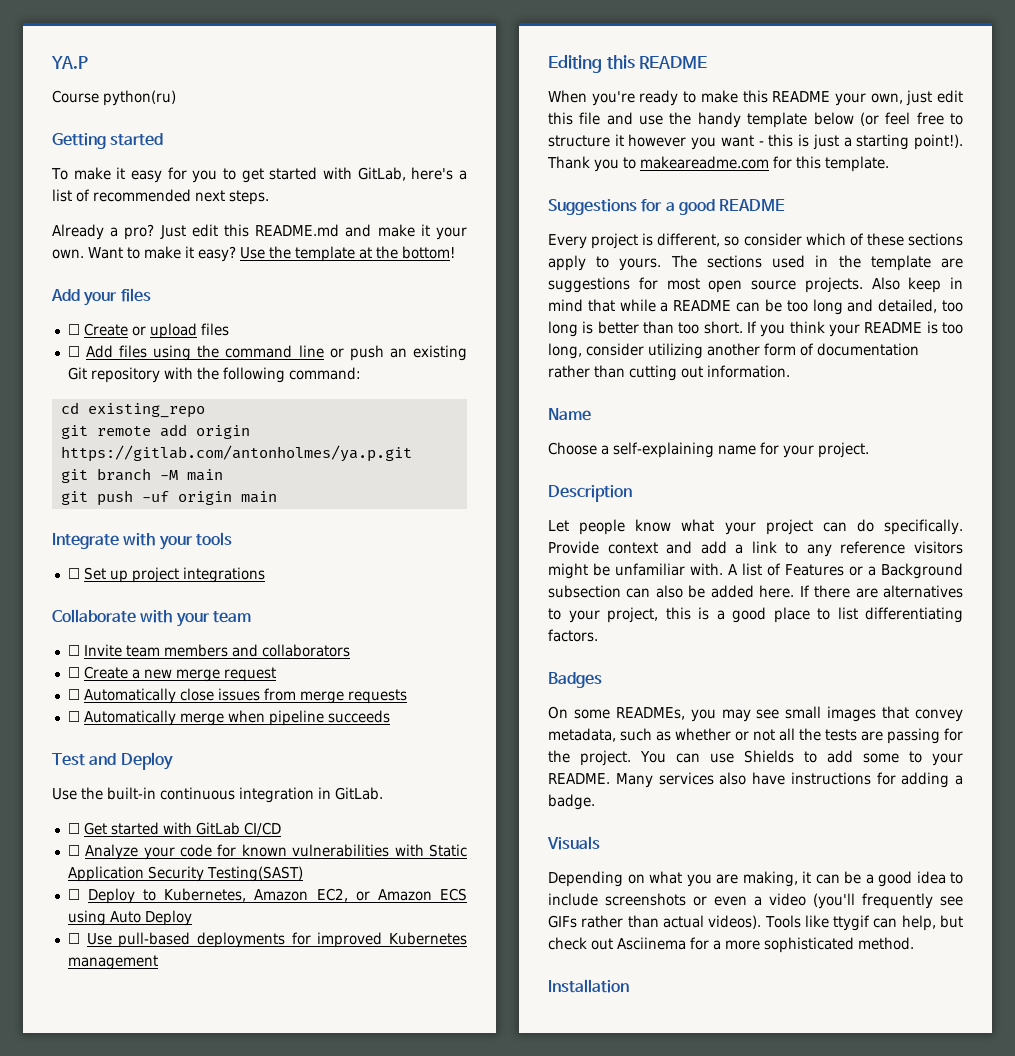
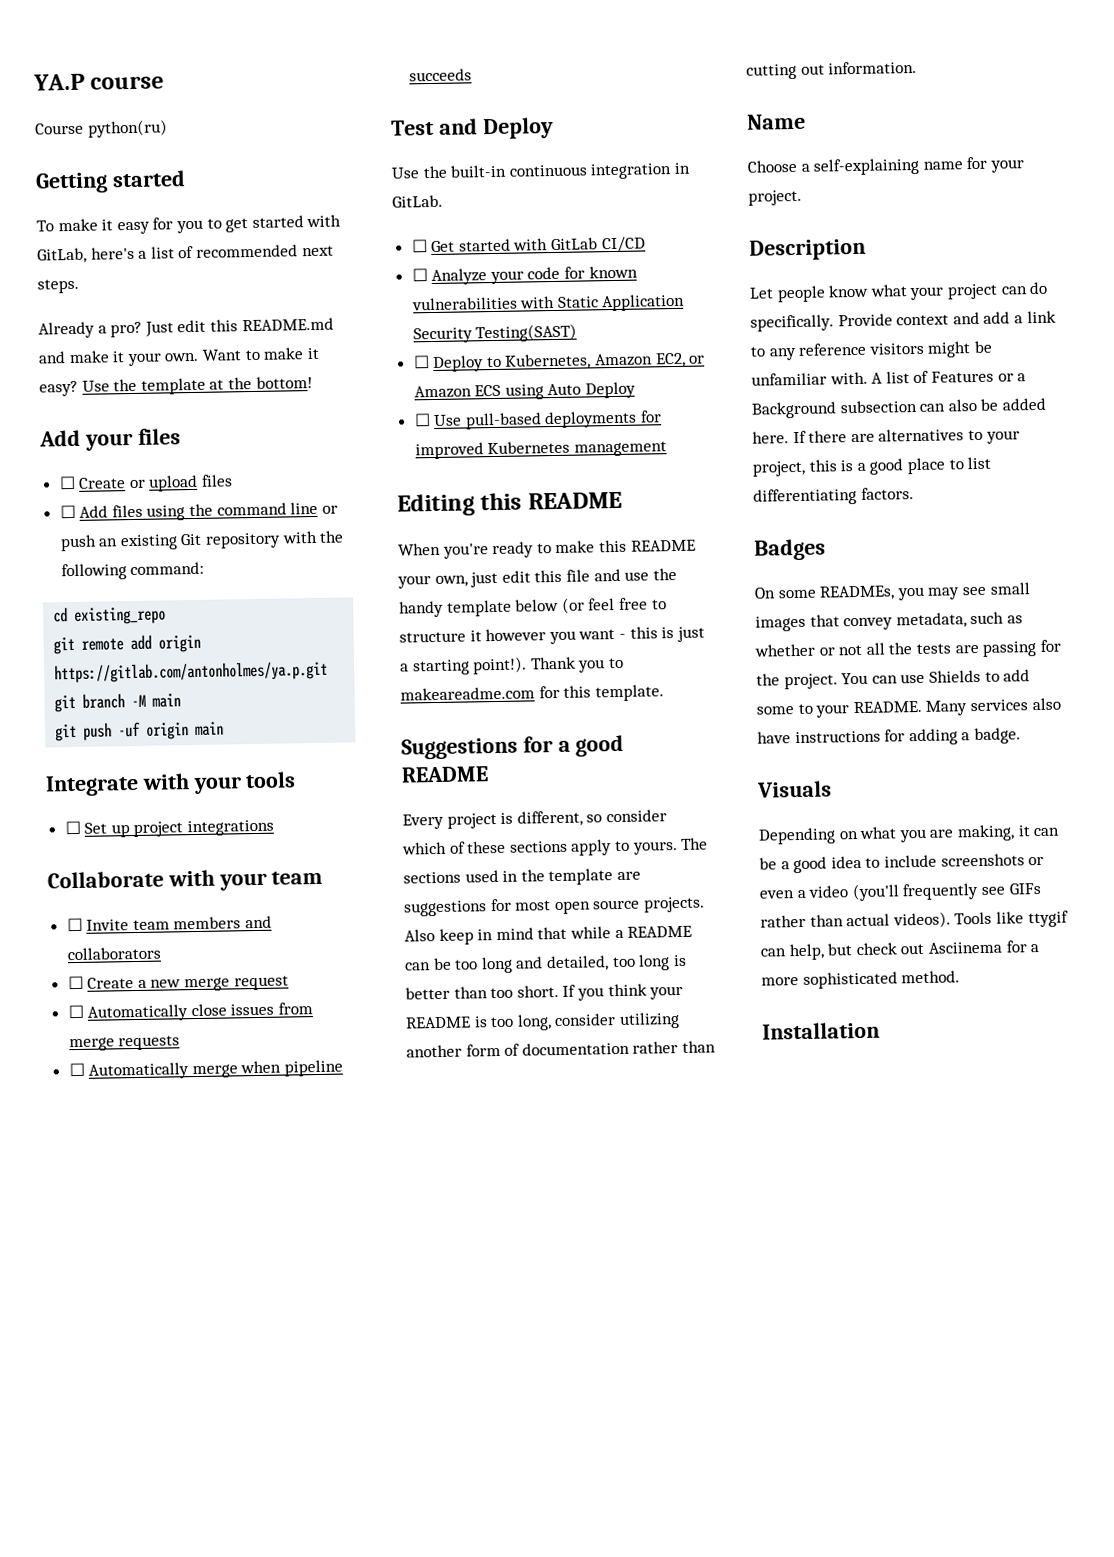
(88, 62) none -> [90,75,165,90] course

